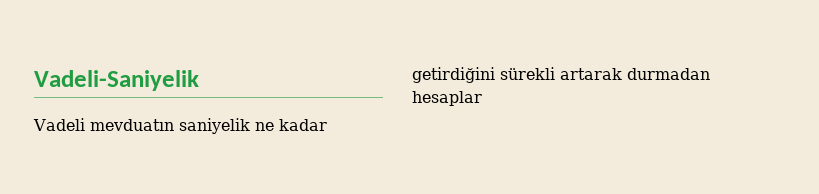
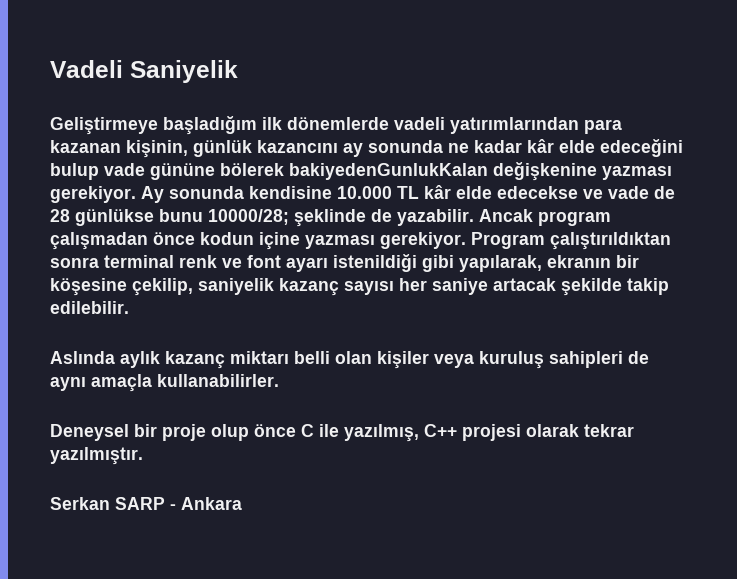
[34,70,199,91] [33,118,327,134] [412,67,710,83] [412,91,482,106] Vadeli-Saniyelik // Vadeli mevduatın saniyelik ne kadar getirdiğini sürekli artarak durmadan hesaplar -> [50,60,238,83] [50,116,622,135] [50,139,683,158] [50,162,672,181] [50,185,675,203] [50,209,611,227] [50,232,671,250] [50,254,639,272] [50,278,669,296] [50,301,129,314] [50,351,649,369] [50,374,279,392] [50,424,634,442] [50,447,143,465] [50,497,242,510] Vadeli Saniyelik // Geliştirmeye başladığım ilk dönemlerde vadeli yatırımlarından para kazanan kişinin, günlük kazancını ay sonunda ne kadar kâr elde edeceğini bulup vade gününe bölerek bakiyedenGunlukKalan değişkenine yazması gerekiyor. Ay sonunda kendisine 10.000 TL kâr elde edecekse ve vade de 28 günlükse bunu 10000/28; şeklinde de yazabilir. Ancak program çalışmadan önce kodun içine yazması gerekiyor. Program çalıştırıldıktan sonra terminal renk ve font ayarı istenildiği gibi yapılarak, ekranın bir köşesine çekilip, saniyelik kazanç sayısı her saniye artacak şekilde takip edilebilir. // Aslında aylık kazanç miktarı belli olan kişiler veya kuruluş sahipleri de aynı amaçla kullanabilirler. // Deneysel bir proje olup önce C ile yazılmış, C++ projesi olarak tekrar yazılmıştır. // Serkan SARP - Ankara

